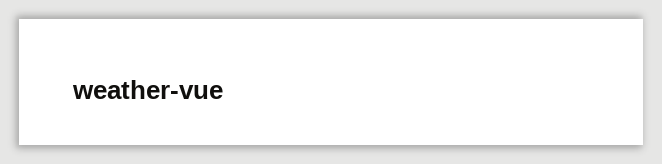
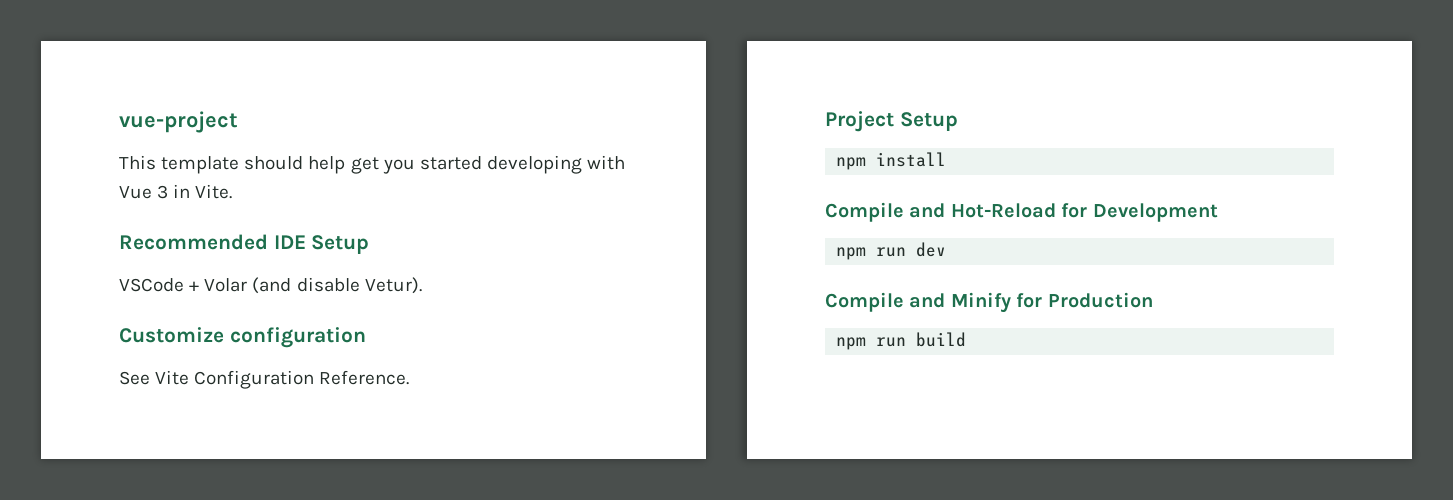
[72,80,223,99] weather-vue -> [119,111,238,133] [119,155,626,174] [119,184,233,199] [119,234,370,254] [119,277,422,294] [119,327,366,348] [119,370,410,389] [825,111,958,132] [836,152,947,170] [825,202,1218,222] [836,242,947,260] [825,292,1153,313] [836,332,967,350] vue-project // This template should help get you started developing with Vue 3 in Vite. // Recommended IDE Setup // VSCode + Volar (and disable Vetur). // Customize configuration // See Vite Configuration Reference. // Project Setup // npm install // Compile and Hot-Reload for Development // npm run dev // Compile and Minify for Production // npm run build

